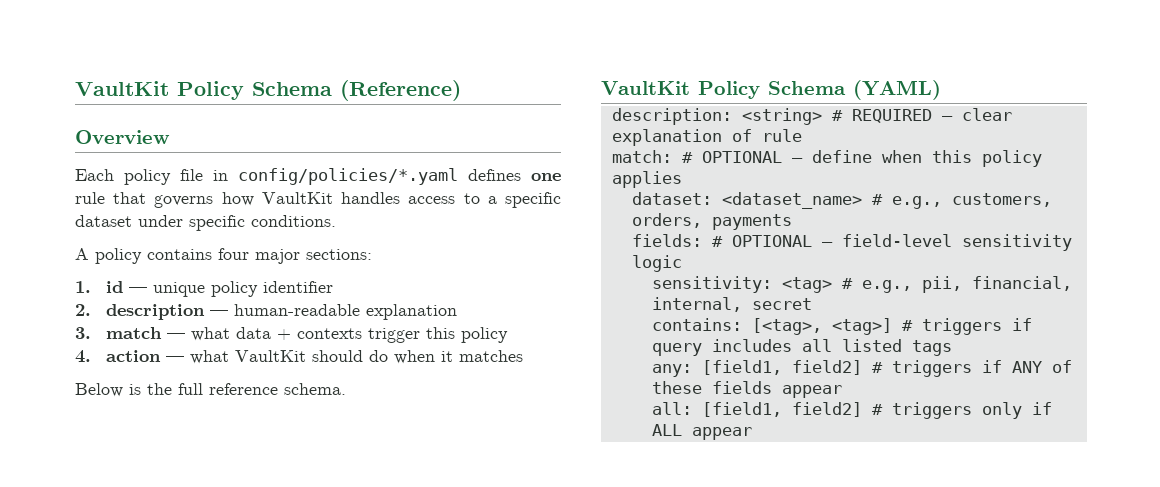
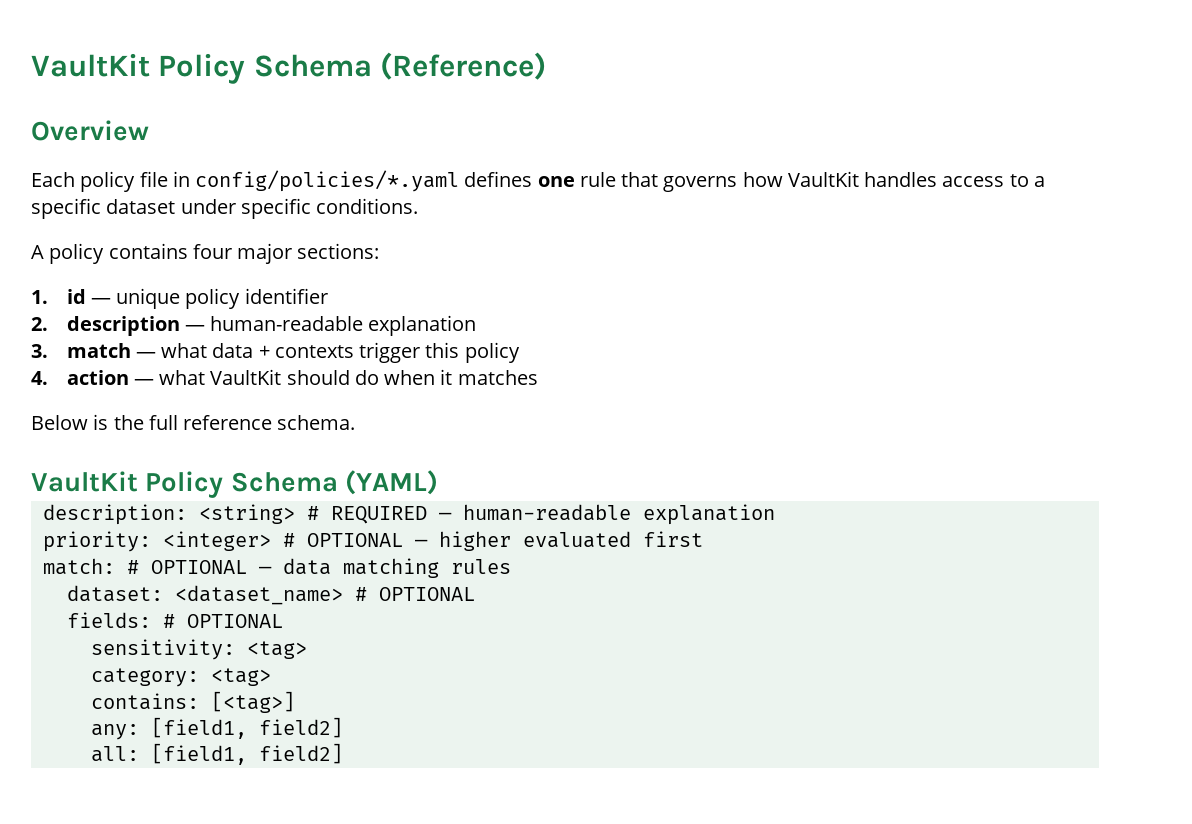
[961,108,1012,121] [611,129,802,146] clear explanation of rule -> [462,504,775,525] [42,531,703,552] human-readable explanation // priority: <integer> # OPTIONAL — higher evaluated first
[811,150,1042,167] [611,171,682,188] define when this policy applies -> [282,558,511,578] data matching rules
[891,193,1052,209] [631,213,792,230] e.g., customers, orders, payments -> [378,587,475,601] OPTIONAL
[821,234,1072,251] [631,255,682,272] [651,276,1072,293] [651,297,812,312] [651,318,1032,335] [651,339,952,356] [651,360,1072,377] [651,381,842,398] [651,402,1052,419] [651,424,752,440] — field-level sensitivity logic // sensitivity: <tag> # e.g., pii, financial, internal, secret // contains: [<tag>, <tag>] # triggers if query includes all listed tags // any: [field1, field2] # triggers if ANY of these fields appear // all: [field1, field2] # triggers only if ALL appear -> [90,639,307,660] [90,668,271,687] [90,691,295,713] [90,717,343,740] [90,743,343,765] // sensitivity: <tag> // category: <tag> // contains: [<tag>] // any: [field1, field2] // all: [field1, field2]

